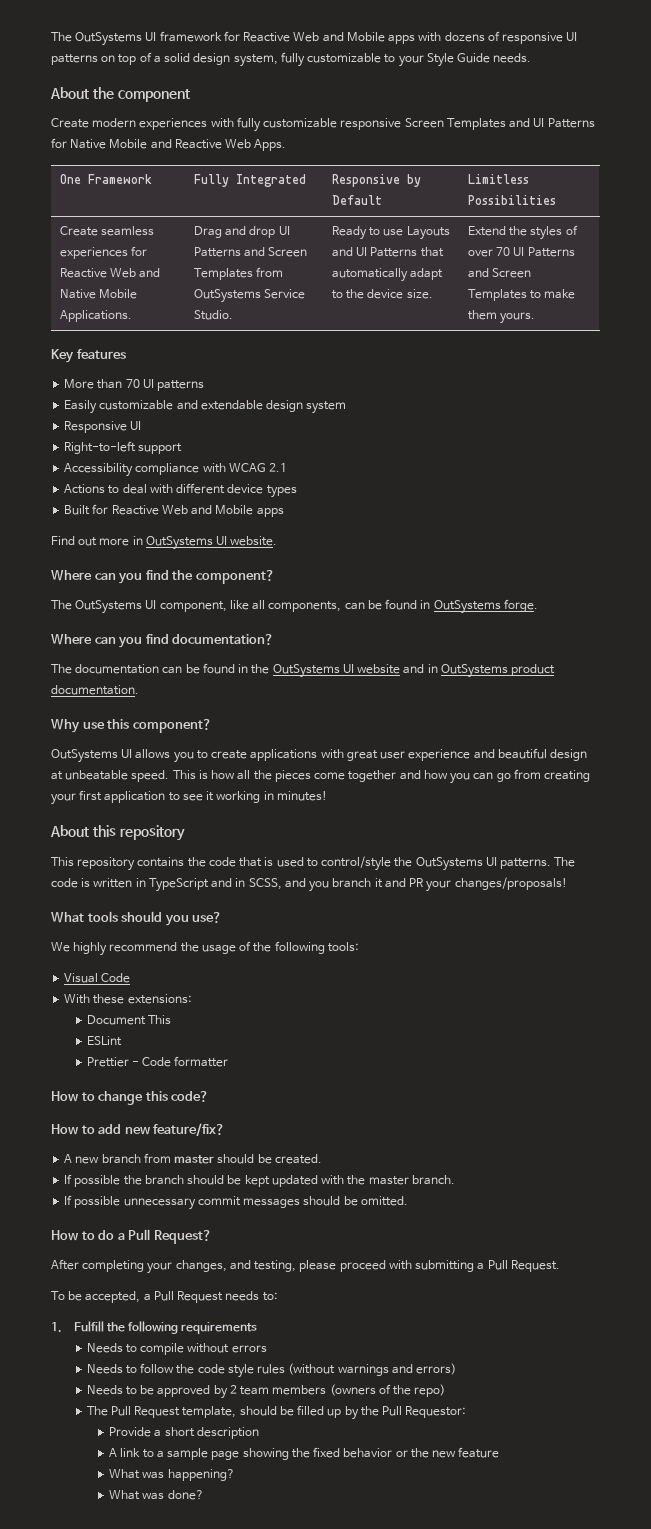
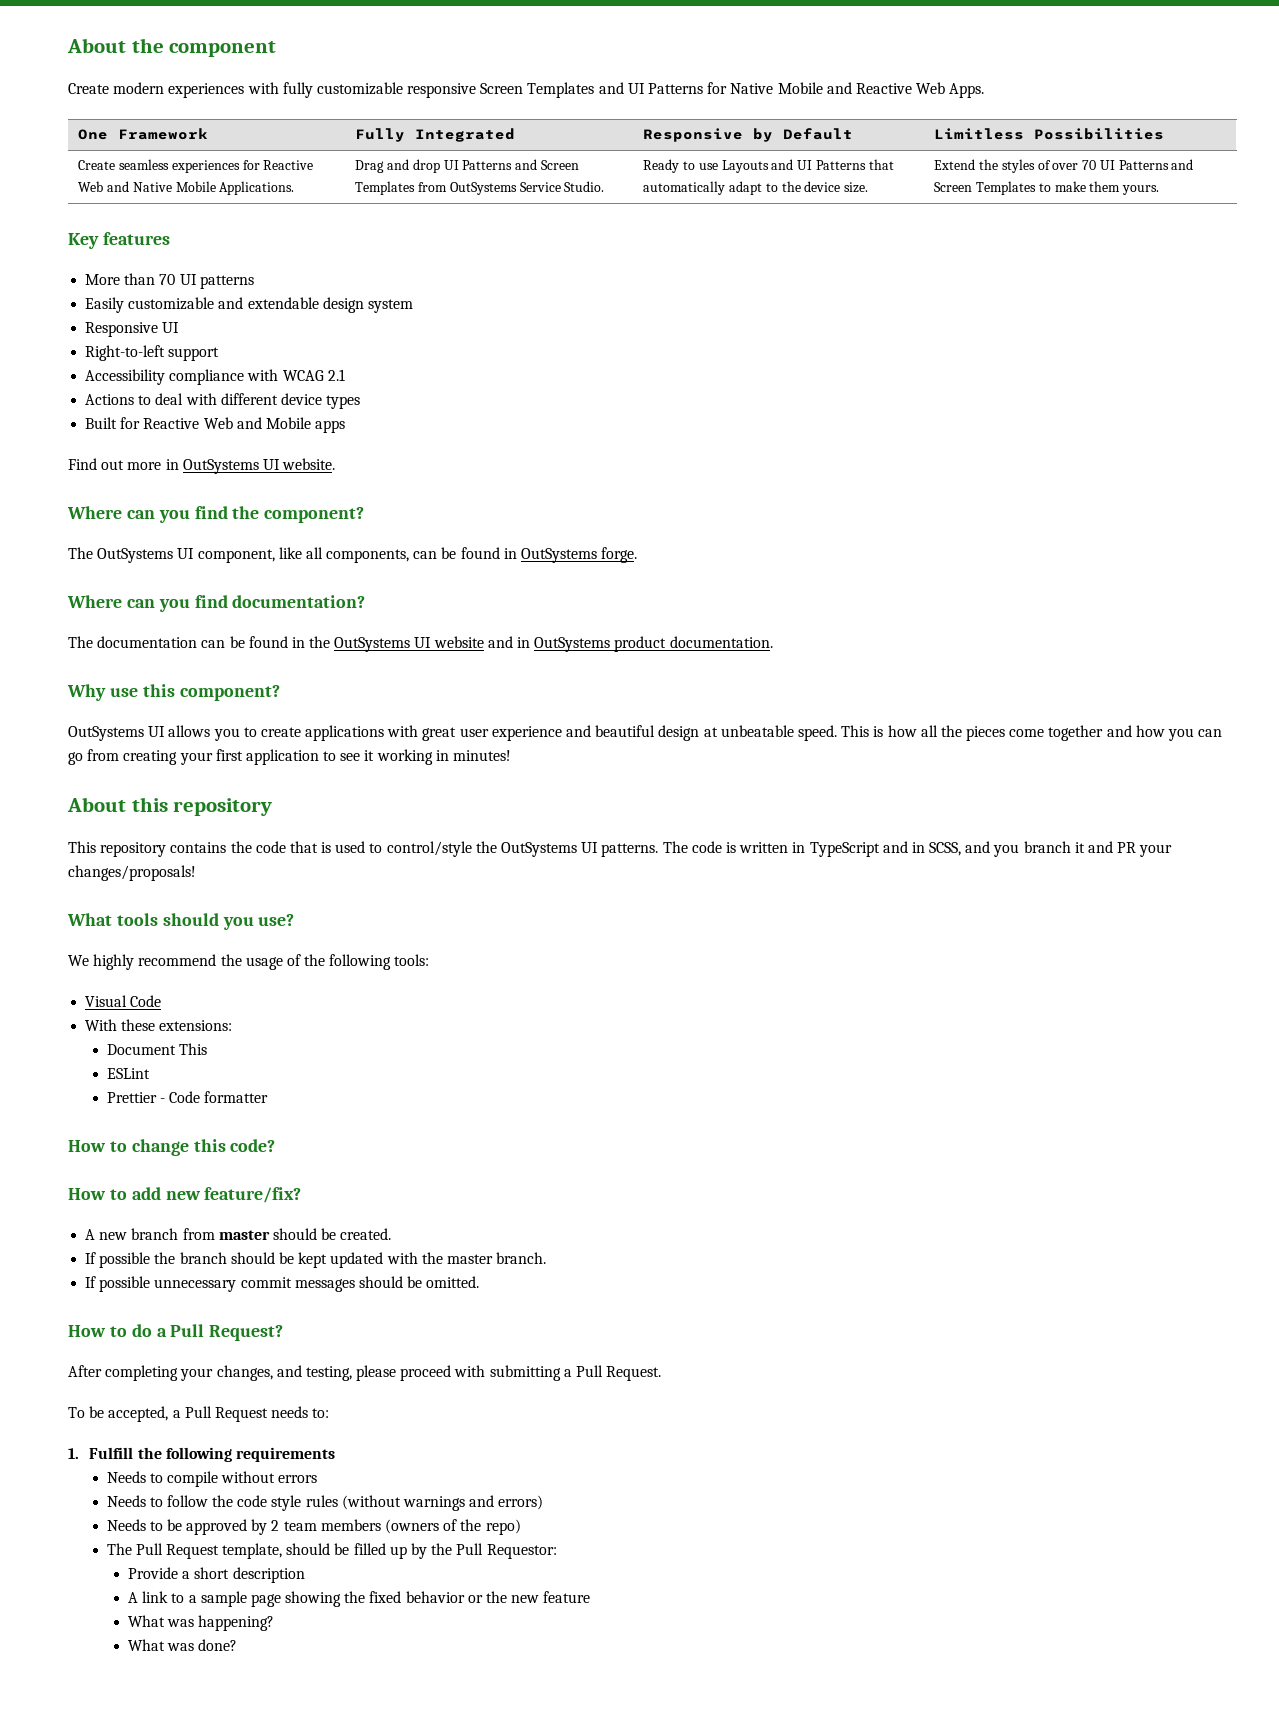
[51,31,578,46] [51,52,532,67] The OutSystems UI framework for Reactive Web and Mobile apps with dozens of responsive UI patterns on top of a solid design system, fully customizable to your Style Guide needs. // -> (67, 45) none

